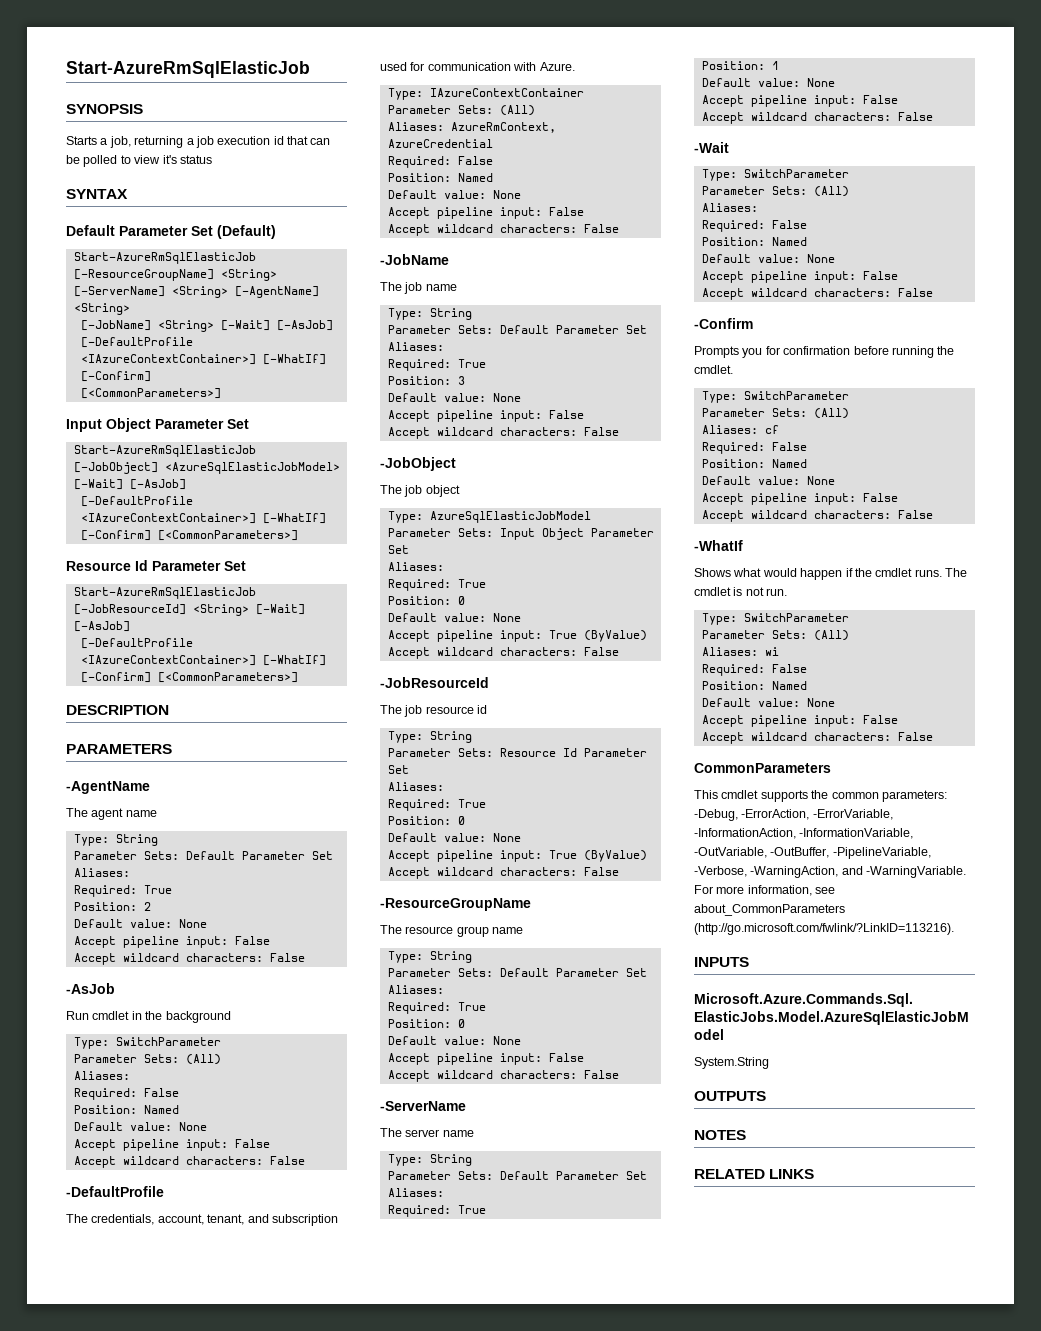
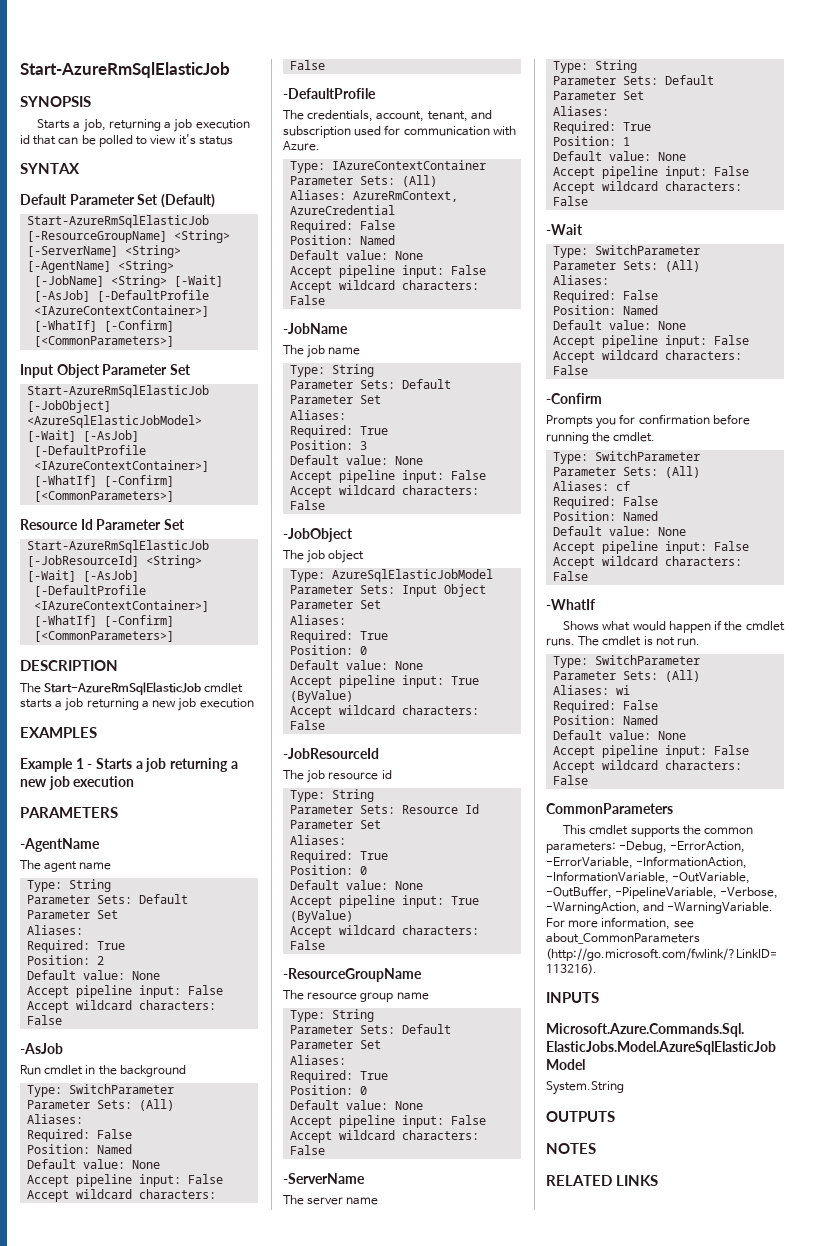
(169, 710) none -> [20,682,244,695] [20,698,254,711] [20,727,97,738] [20,758,238,772] [20,776,135,790] // The Start-AzureRmSqlElasticJob cmdlet starts a job returning a new job execution // EXAMPLES // Example 1 - Starts a job returning a new job execution

